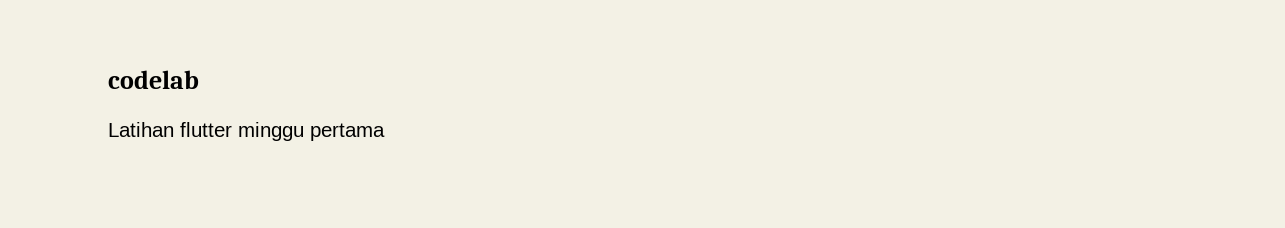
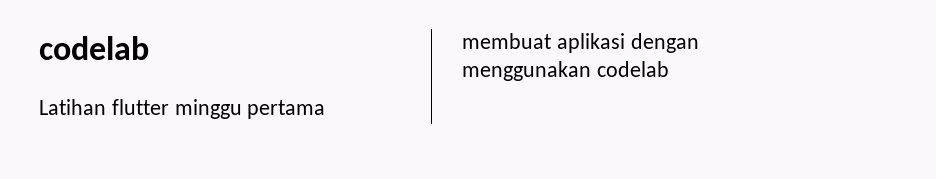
(385, 132) none -> [462,33,699,53] [462,61,669,81] membuat aplikasi dengan menggunakan codelab

